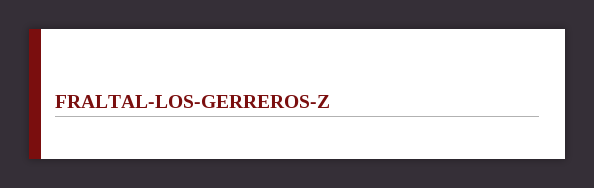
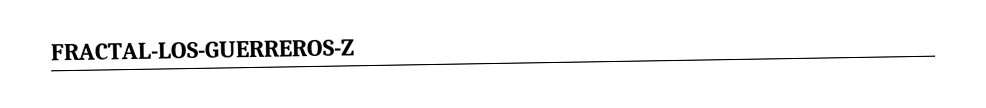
[55,95,330,108] FRALTAL-LOS-GERREROS-Z -> [50,39,355,61] FRACTAL-LOS-GUERREROS-Z

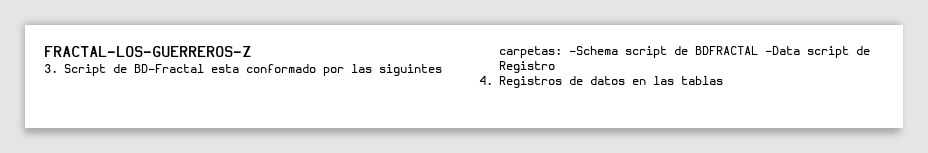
(355, 50) none -> [44,64,442,76] [499,46,870,58] [499,61,555,73] [479,76,723,88] // 3. Script de BD-Fractal esta conformado por las siguintes carpetas: -Schema script de BDFRACTAL -Data script de Registro // 4. Registros de datos en las tablas

